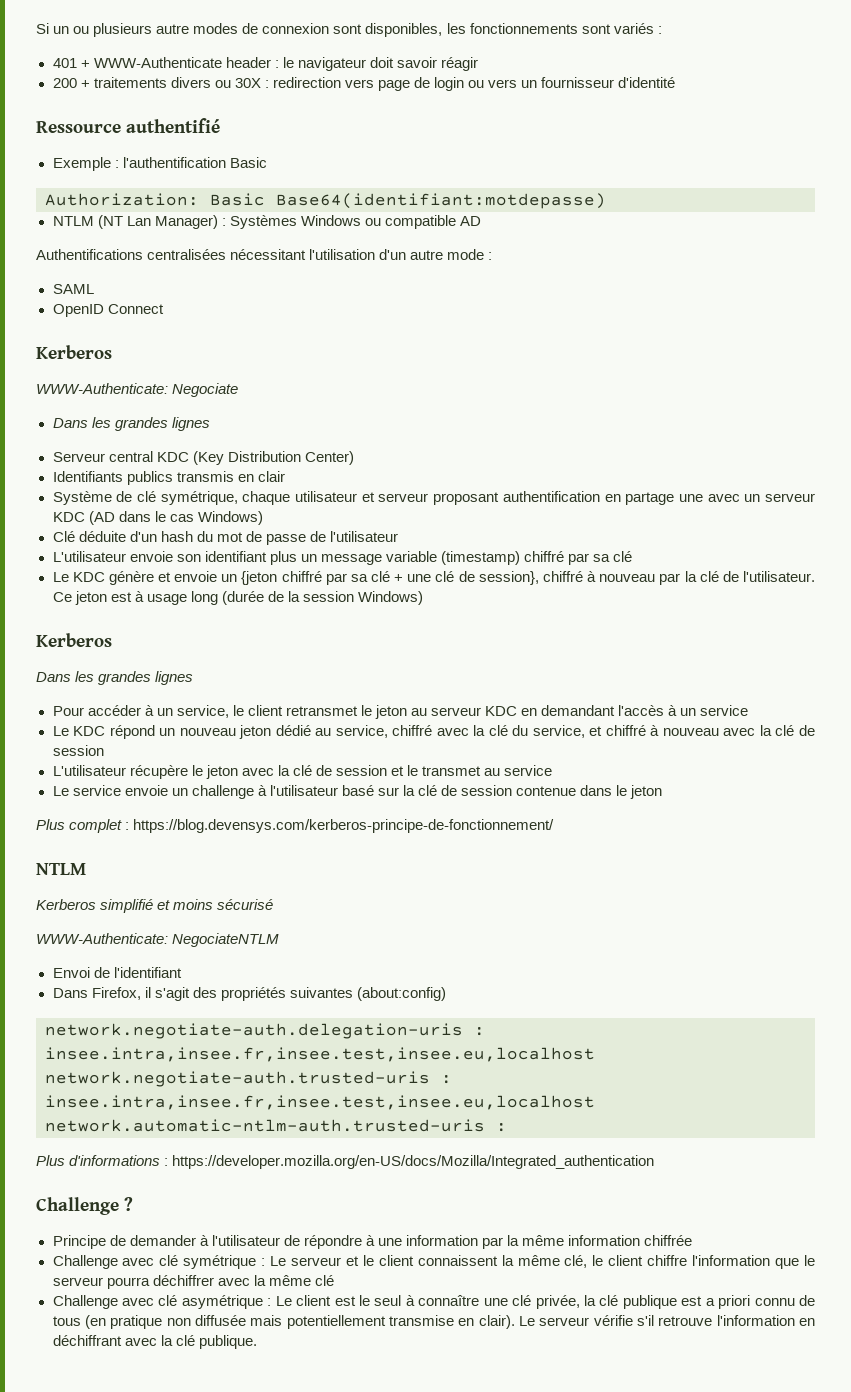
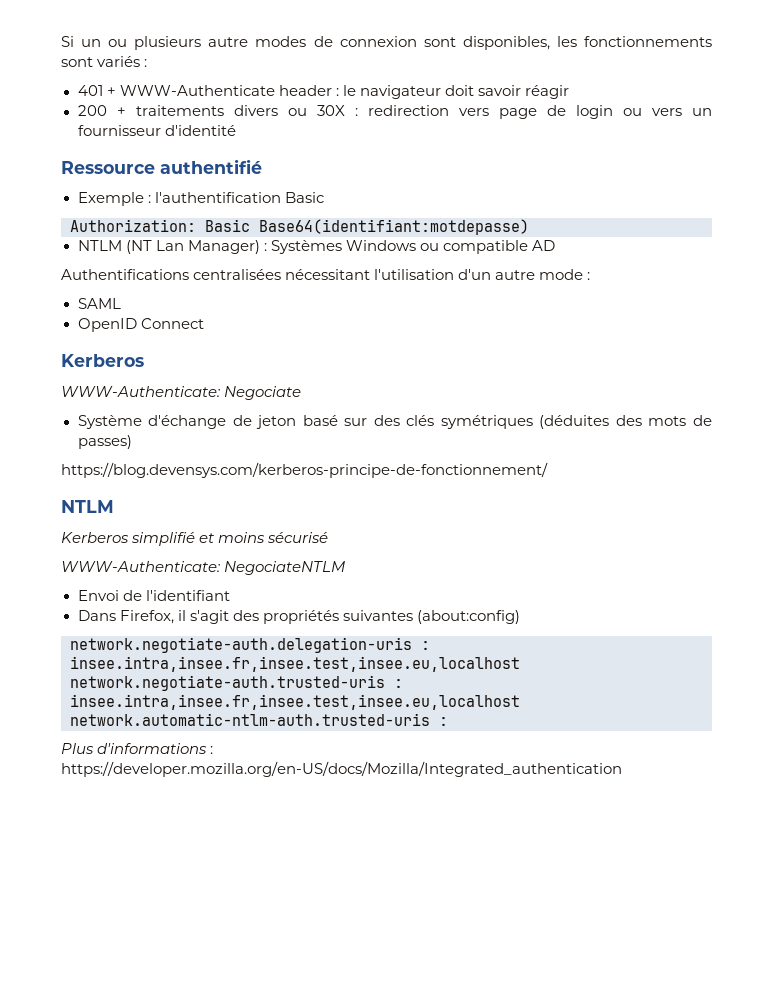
[52,417,210,431] [52,451,354,465] [52,471,285,485] [52,491,816,505] [52,511,263,525] [52,531,398,545] [52,551,633,565] [52,571,816,585] [52,591,424,605] [36,633,112,647] [36,671,194,685] [52,705,749,719] [52,725,815,739] [52,745,104,756] [52,765,553,779] [52,785,663,799] [36,819,130,833] Dans les grandes lignes // Serveur central KDC (Key Distribution Center) // Identifiants publics transmis en clair // Système de clé symétrique, chaque utilisateur et serveur proposant authentification en partage une avec un serveur KDC (AD dans le cas Windows) // Clé déduite d'un hash du mot de passe de l'utilisateur // L'utilisateur envoie son identifiant plus un message variable (timestamp) chiffré par sa clé // Le KDC génère et envoie un {jeton chiffré par sa clé + une clé de session}, chiffré à nouveau par la clé de l'utilisateur. Ce jeton est à usage long (durée de la session Windows) // Kerberos // Dans les grandes lignes // Pour accéder à un service, le client retransmet le jeton au serveur KDC en demandant l'accès à un service // Le KDC répond un nouveau jeton dédié au service, chiffré avec la clé du service, et chiffré à nouveau avec la clé de session // L'utilisateur récupère le jeton avec la clé de session et le transmet au service // Le service envoie un challenge à l'utilisateur basé sur la clé de session contenue dans le jeton // Plus complet : -> [77,415,712,429] [77,435,132,449] Système d'échange de jeton basé sur des clés symétriques (déduites des mots de passes) //
[36,1197,133,1215] [52,1235,693,1249] [52,1255,816,1269] [52,1275,334,1289] [52,1295,815,1309] [52,1315,815,1329] [52,1335,257,1349] // Challenge ? // Principe de demander à l'utilisateur de répondre à une information par la même information chiffrée // Challenge avec clé symétrique : Le serveur et le client connaissent la même clé, le client chiffre l'information que le serveur pourra déchiffrer avec la même clé // Challenge avec clé asymétrique : Le client est le seul à connaître une clé privée, la clé publique est a priori connu de tous (en pratique non diffusée mais potentiellement transmise en clair). Le serveur vérifie s'il retrouve l'information en déchiffrant avec la clé publique. -> (622, 769) none

